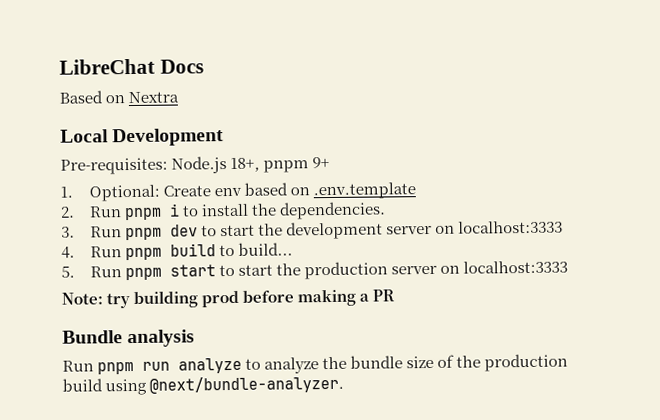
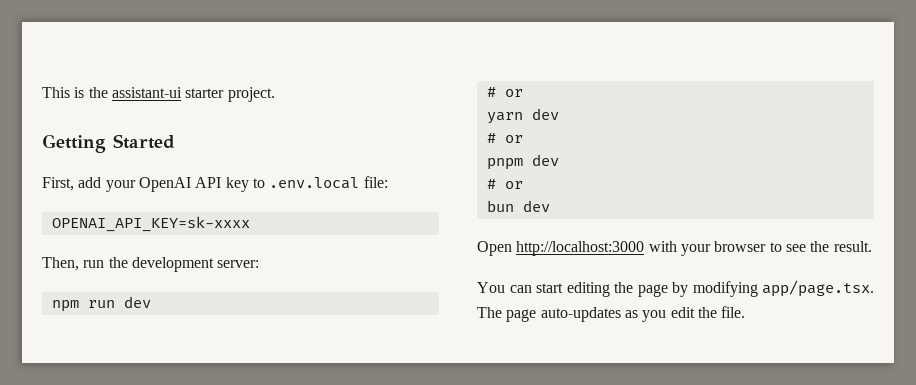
[59,58,204,75] [59,90,180,104] [60,128,225,147] [60,156,331,175] [60,182,417,202] [60,201,387,221] [61,220,564,241] [61,242,294,261] [61,260,569,281] [61,288,396,309] [62,329,196,348] [62,353,569,375] [62,375,345,396] LibreChat Docs // Based on Nextra // Local Development // Pre-requisites: Node.js 18+, pnpm 9+ // 1. Optional: Create env based on .env.template // 2. Run pnpm i to install the dependencies. // 3. Run pnpm dev to start the development server on localhost:3333 // 4. Run pnpm build to build... // 5. Run pnpm start to start the production server on localhost:3333 // Note: try building prod before making a PR // Bundle analysis // Run pnpm run analyze to analyze the bundle size of the production build using @next/bundle-analyzer. -> [42,87,275,102] [42,134,175,153] [42,176,388,192] [51,216,250,232] [42,257,260,272] [51,296,151,312] [486,87,523,97] [486,108,559,124] [486,133,523,143] [486,154,559,170] [486,179,523,189] [486,200,550,212] [477,241,872,256] [477,280,874,297] [477,306,746,322] This is the assistant-ui starter project. // Getting Started // First, add your OpenAI API key to .env.local file: // OPENAI_API_KEY=sk-xxxx // Then, run the development server: // npm run dev // # or // yarn dev // # or // pnpm dev // # or // bun dev // Open http://localhost:3000 with your browser to see the result. // You can start editing the page by modifying app/page.tsx. The page auto-updates as you edit the file.

